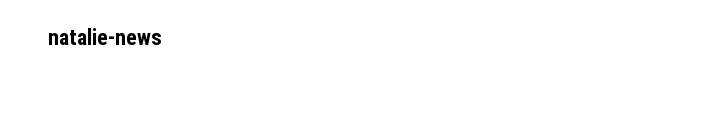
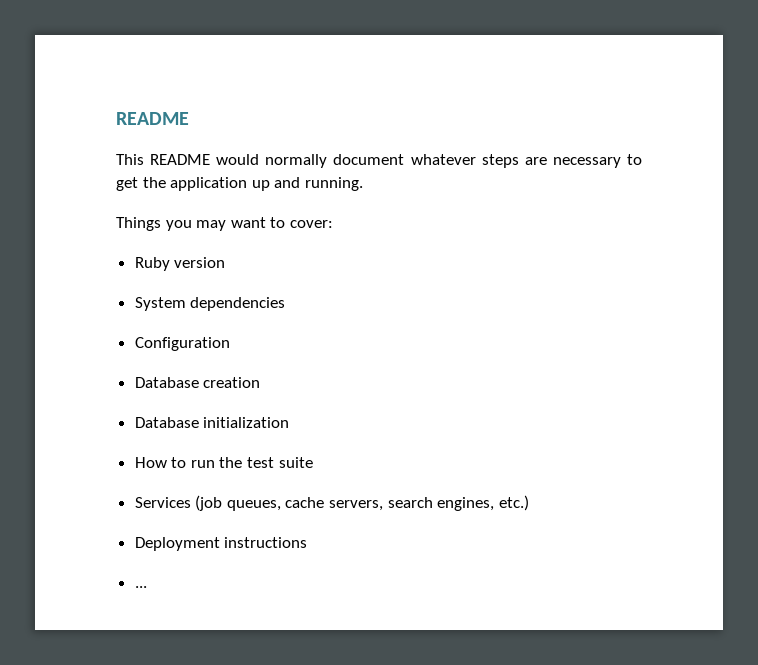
[48,28,162,45] natalie-news -> [116,112,189,125] [116,154,642,168] [116,177,363,191] [116,217,333,231] [134,257,226,271] [134,297,286,311] [134,337,230,351] [134,377,261,388] [134,417,290,428] [134,457,313,468] [134,495,529,511] [134,537,308,551] [134,586,147,588] README // This README would normally document whatever steps are necessary to get the application up and running. // Things you may want to cover: // Ruby version // System dependencies // Configuration // Database creation // Database initialization // How to run the test suite // Services (job queues, cache servers, search engines, etc.) // Deployment instructions // ...

